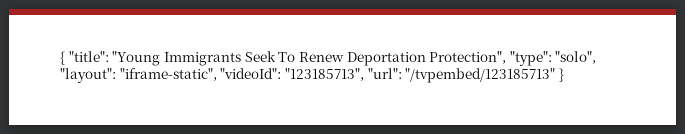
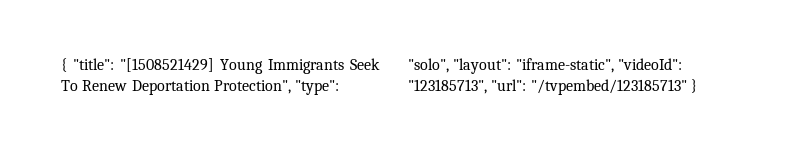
[112,51,161,66] "Young -> [120,58,263,74] "[1508521429] Young

